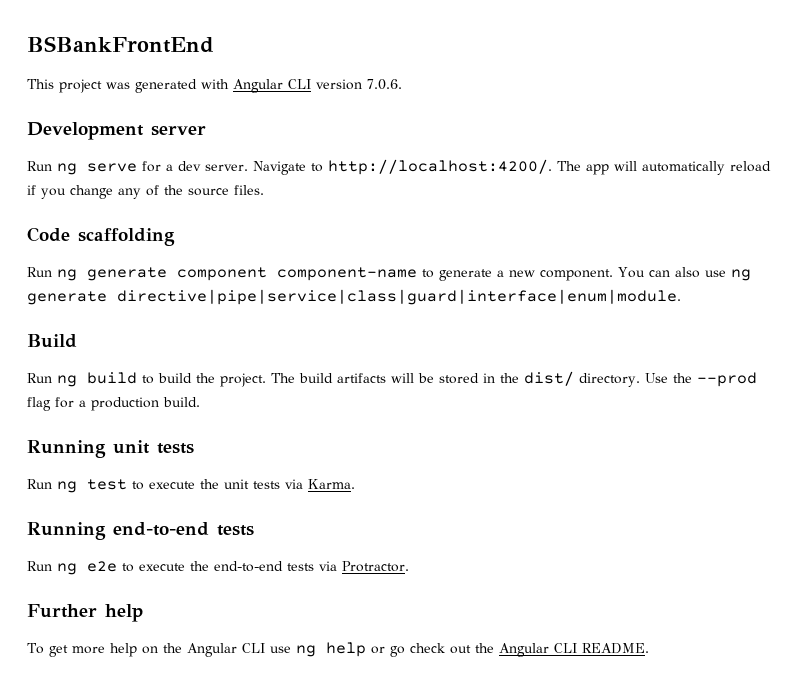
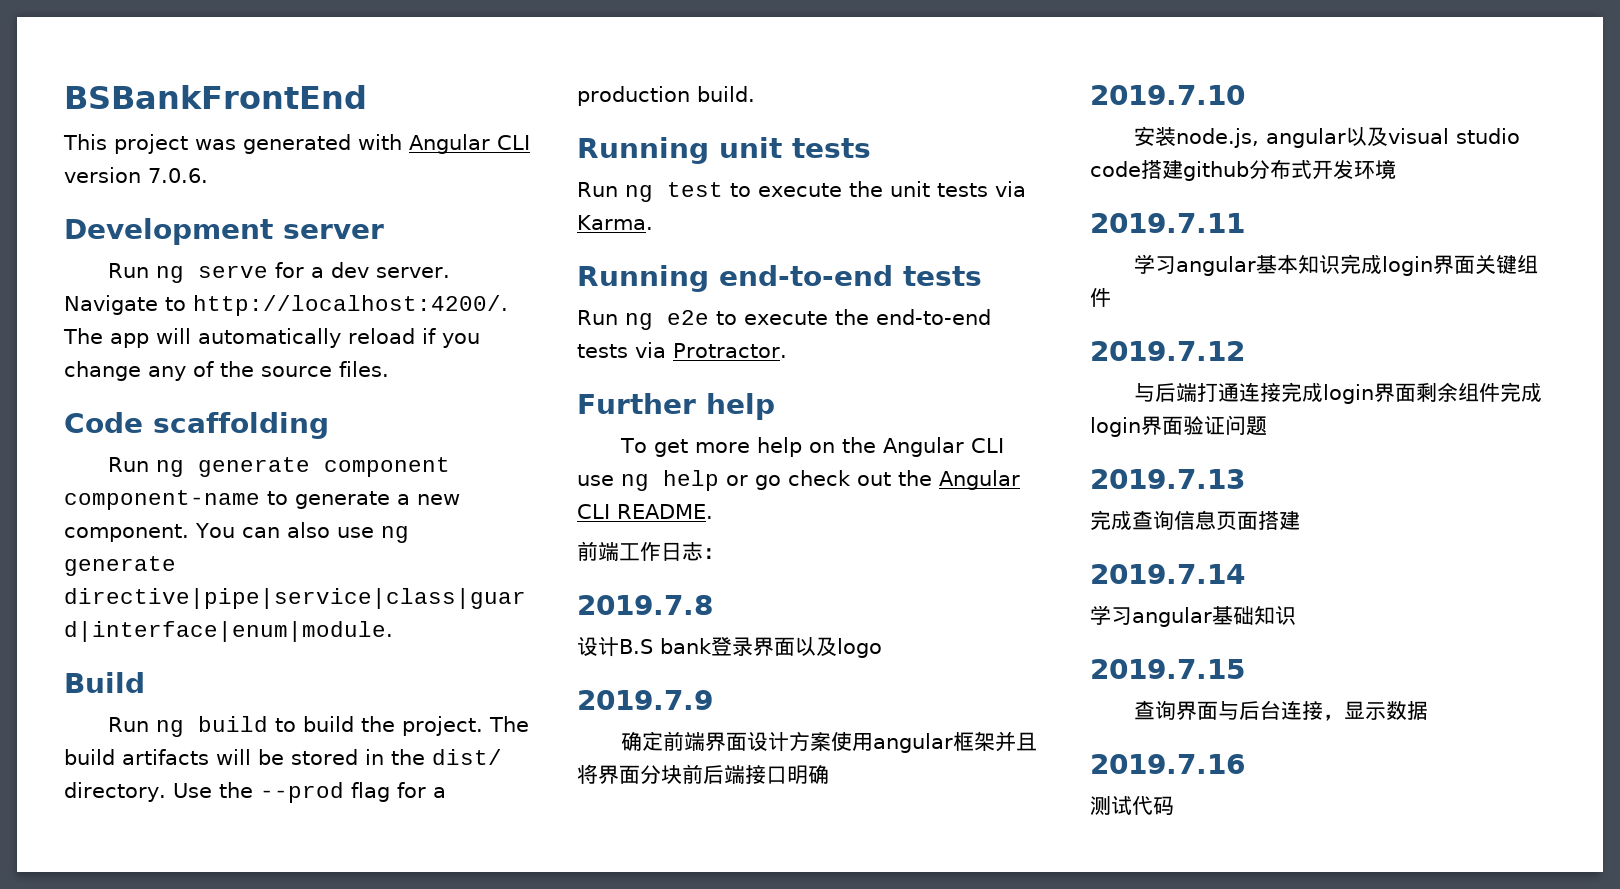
(649, 648) none -> [577,541,724,561] [577,595,713,615] [577,637,882,658] [577,690,713,710] [621,731,1038,753] [577,764,829,784] [1090,85,1245,105] [1134,126,1521,148] [1090,159,1396,181] [1090,213,1245,233] [1134,254,1539,276] [1090,288,1111,307] [1090,341,1245,361] [1134,382,1543,404] [1090,415,1267,437] [1090,469,1245,489] [1090,510,1300,530] [1090,564,1245,584] [1090,605,1296,627] [1090,659,1245,679] [1134,700,1429,721] [1090,754,1245,774] [1090,796,1174,815] // 前端工作日志： // 2019.7.8 // 设计B.S bank登录界面以及logo // 2019.7.9 // 确定前端界面设计方案使用angular框架并且将界面分块前后端接口明确 // 2019.7.10 // 安装node.js, angular以及visual studio code搭建github分布式开发环境 // 2019.7.11 // 学习angular基本知识完成login界面关键组件 // 2019.7.12 // 与后端打通连接完成login界面剩余组件完成login界面验证问题 // 2019.7.13 // 完成查询信息页面搭建 // 2019.7.14 // 学习angular基础知识 // 2019.7.15 // 查询界面与后台连接，显示数据 // 2019.7.16 // 测试代码

